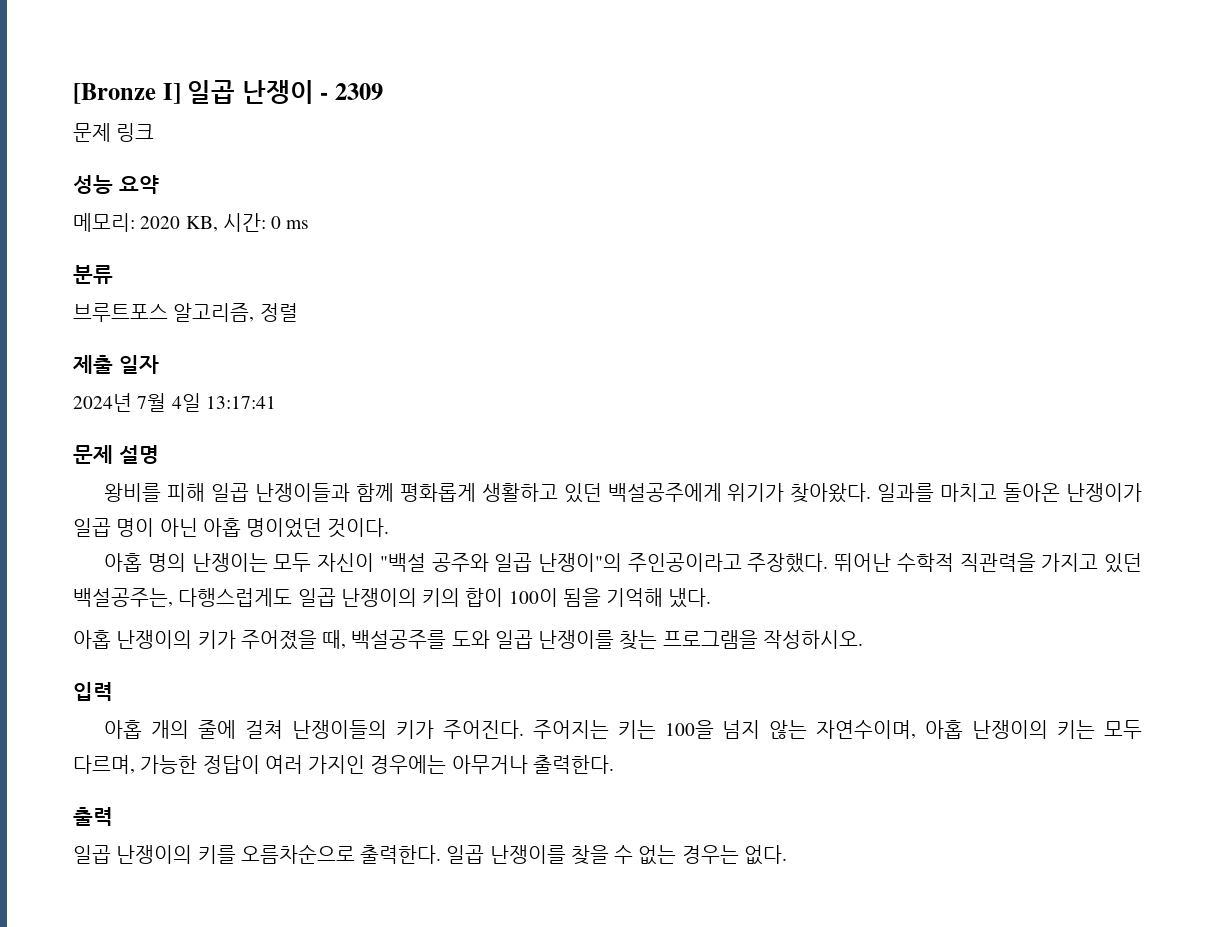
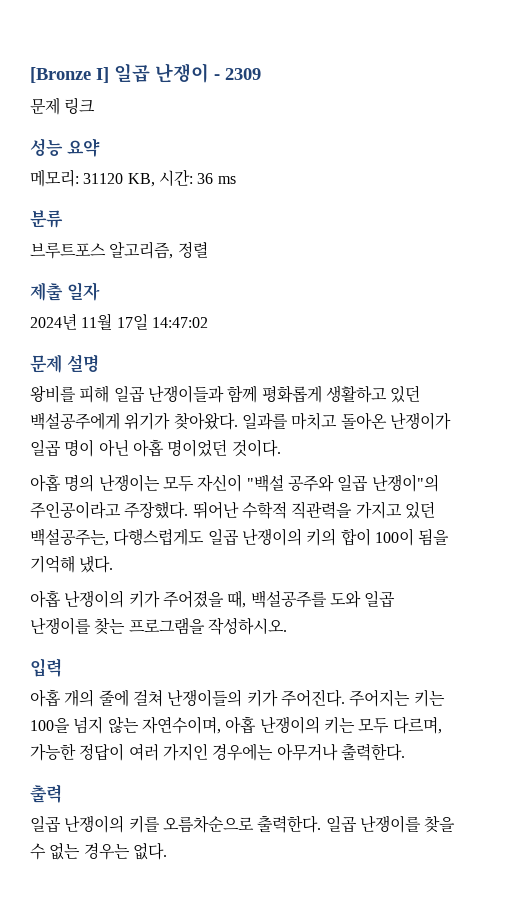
[140,216,181,229] 2020 -> [83,173,124,184] 31120
[271,216,282,229] 0 -> [197,173,214,184] 36
[137,393,276,412] 7월 4일 13:17:41 -> [81,313,208,330] 11월 17일 14:47:02

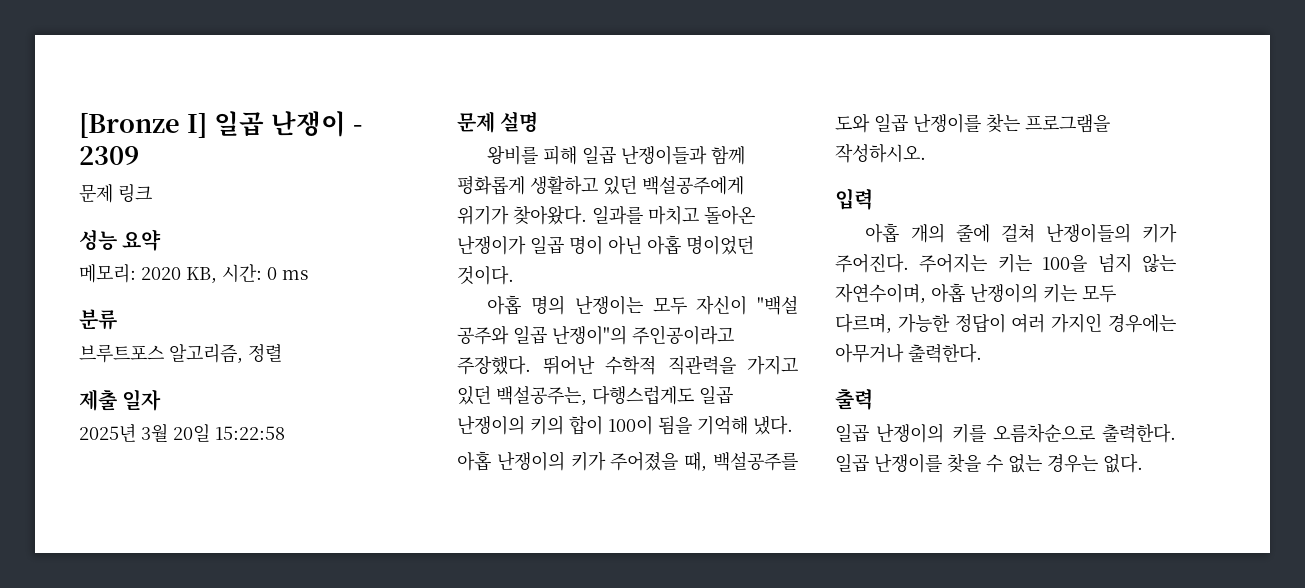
[83,173,124,184] 31120 -> [141,267,181,280] 2020
[197,173,214,184] 36 -> [267,267,277,280] 0
[30,313,208,330] 2024년 11월 17일 14:47:02 -> [79,423,285,442] 2025년 3월 20일 15:22:58

